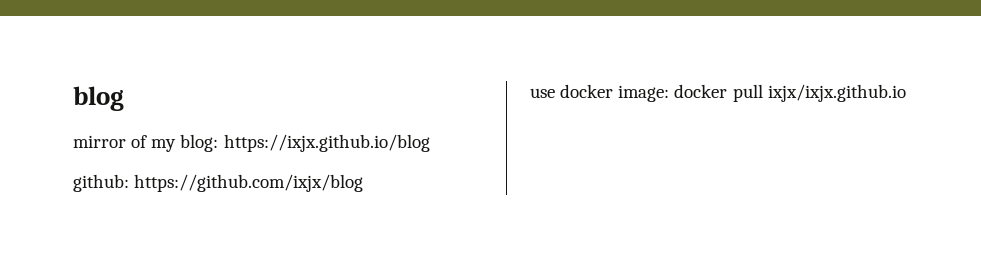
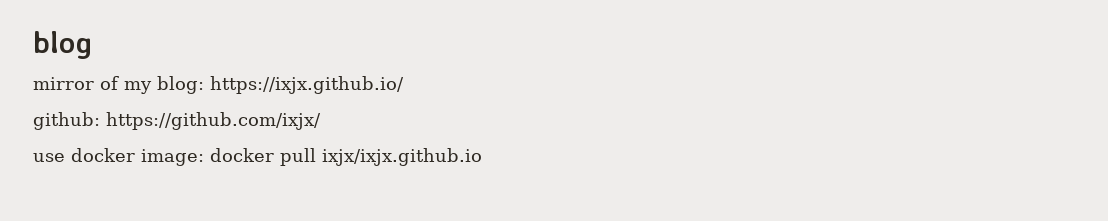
[223,134,430,152] https://ixjx.github.io/blog -> [210,76,404,94] https://ixjx.github.io/
[134,174,364,192] https://github.com/ixjx/blog -> [106,112,321,130] https://github.com/ixjx/

